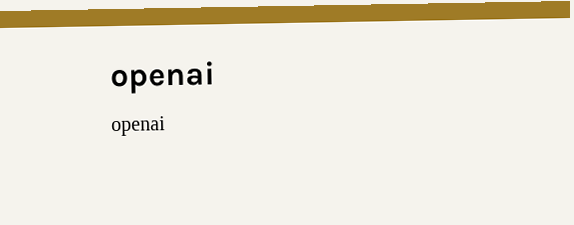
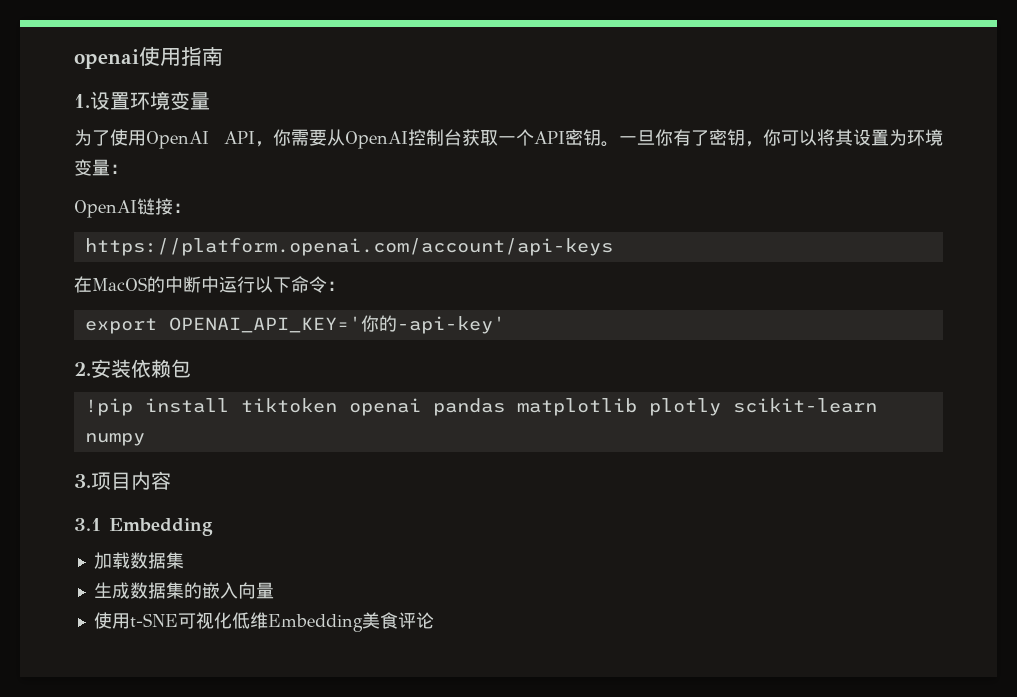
[110,61,216,95] [111,116,166,137] openai // openai -> [74,46,223,69] [74,91,210,110] [74,129,943,149] [74,159,128,176] [74,198,191,218] [84,237,613,256] [74,276,345,293] [84,315,505,334] [74,359,191,378] [84,398,877,416] [84,433,145,446] [74,471,171,490] [74,518,213,536] [93,552,184,569] [93,582,274,599] [93,612,434,632] openai使用指南 // 1.设置环境变量 // 为了使用OpenAI API，你需要从OpenAI控制台获取一个API密钥。一旦你有了密钥，你可以将其设置为环境变量： // OpenAI链接： // https://platform.openai.com/account/api-keys // 在MacOS的中断中运行以下命令： // export OPENAI_API_KEY='你的-api-key' // 2.安装依赖包 // !pip install tiktoken openai pandas matplotlib plotly scikit-learn numpy // 3.项目内容 // 3.1 Embedding // 加载数据集 // 生成数据集的嵌入向量 // 使用t-SNE可视化低维Embedding美食评论

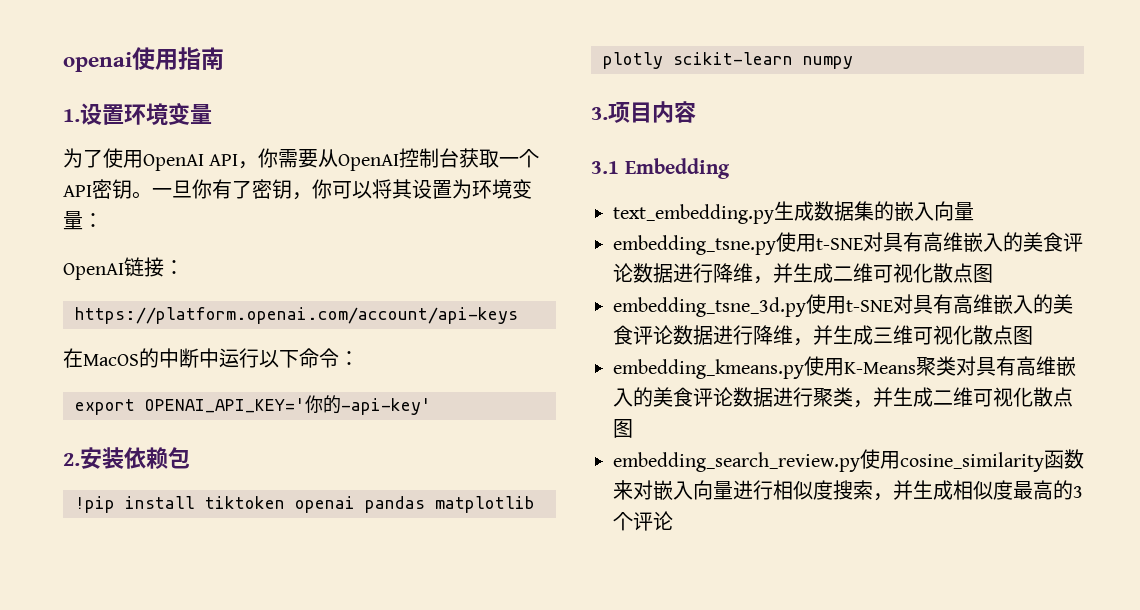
[93,552,184,569] 加载数据集 // -> [613,204,774,224] text_embedding.py
[93,612,398,632] 使用t-SNE可视化低维Embedding美食 -> [613,232,1083,255] [613,263,993,284] [613,294,1073,317] [613,325,1033,346] [613,356,1076,379] [613,387,1073,408] [613,419,633,438] [613,449,1084,472] [613,480,1083,501] [613,512,633,531] embedding_tsne.py使用t-SNE对具有高维嵌入的美食评论数据进行降维，并生成二维可视化散点图 // embedding_tsne_3d.py使用t-SNE对具有高维嵌入的美食评论数据进行降维，并生成三维可视化散点图 // embedding_kmeans.py使用K-Means聚类对具有高维嵌入的美食评论数据进行聚类，并生成二维可视化散点图 // embedding_search_review.py使用cosine_similarity函数来对嵌入向量进行相似度搜索，并生成相似度最高的3个

